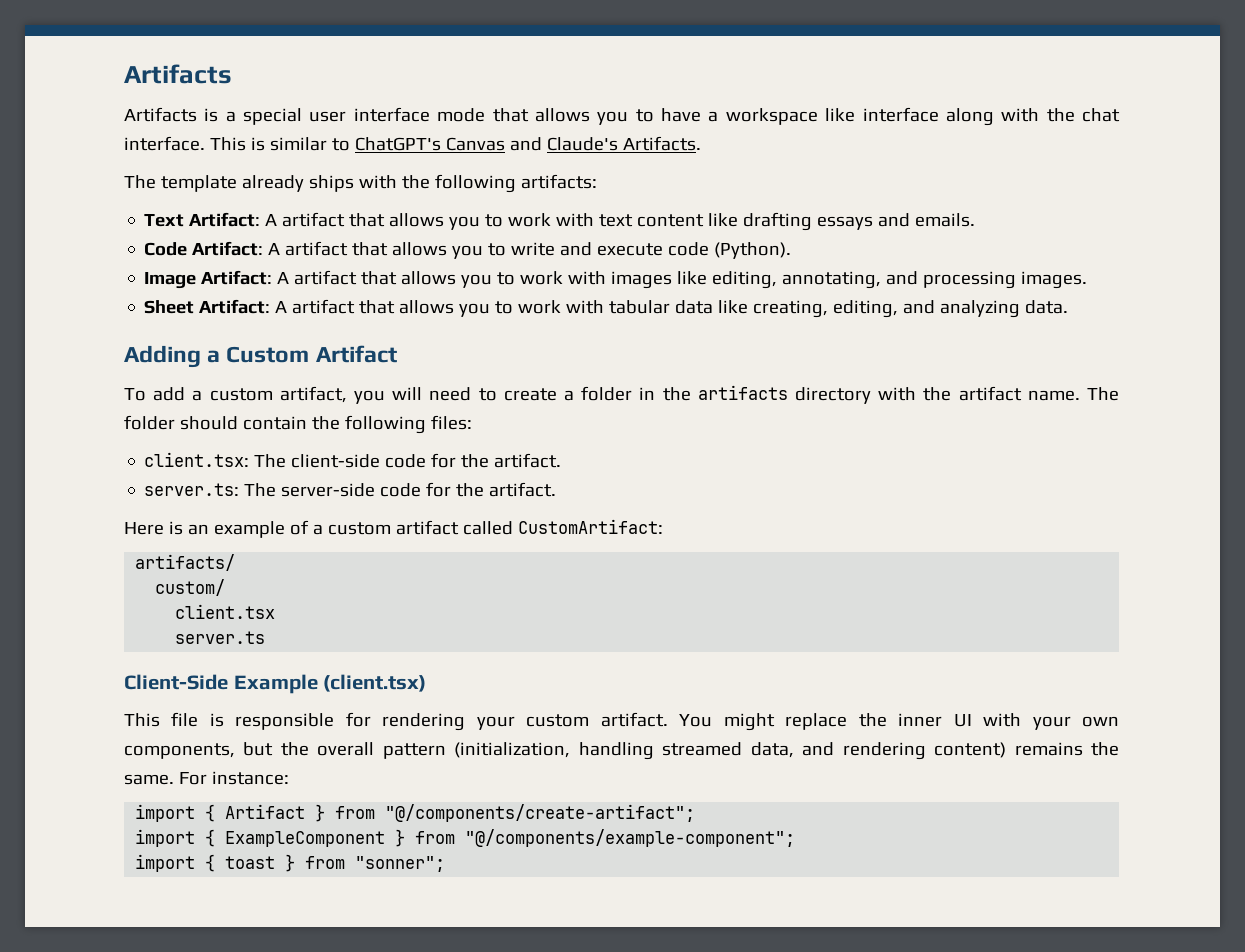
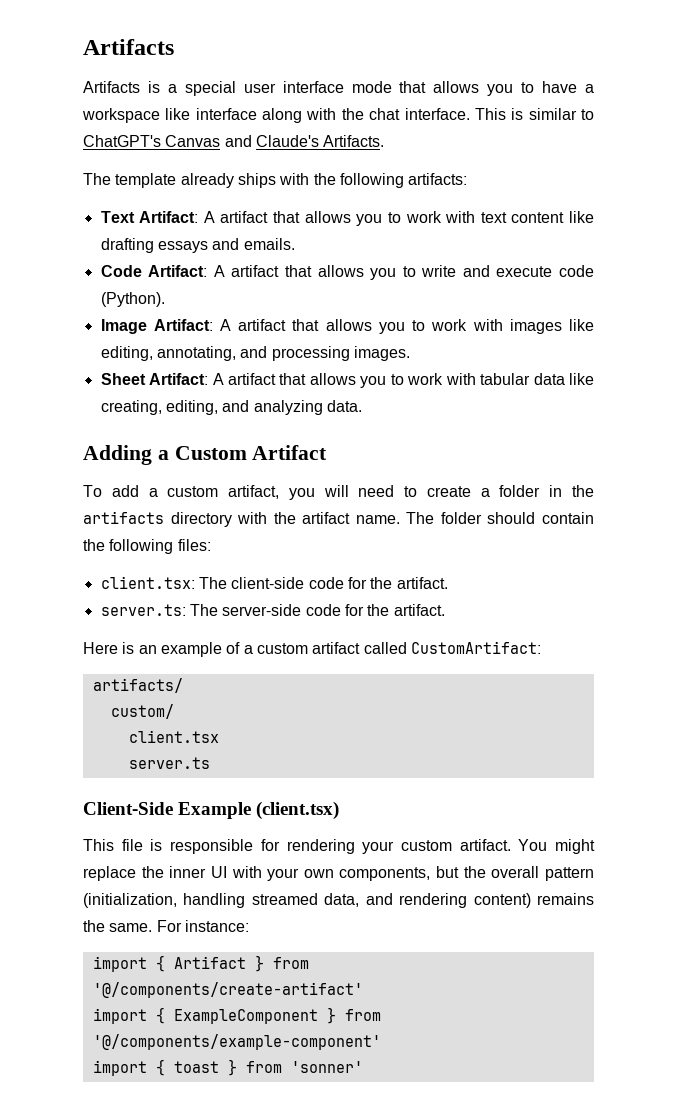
[385,804,696,822] "@/components/create-artifact"; -> [92,982,363,998] '@/components/create-artifact'
[465,829,796,847] "@/components/example-component"; -> [92,1034,381,1050] '@/components/example-component'
[355,856,446,872] "sonner"; -> [290,1061,363,1073] 'sonner'

